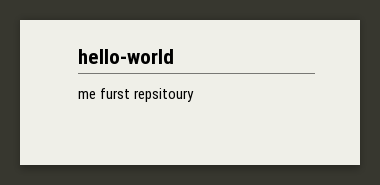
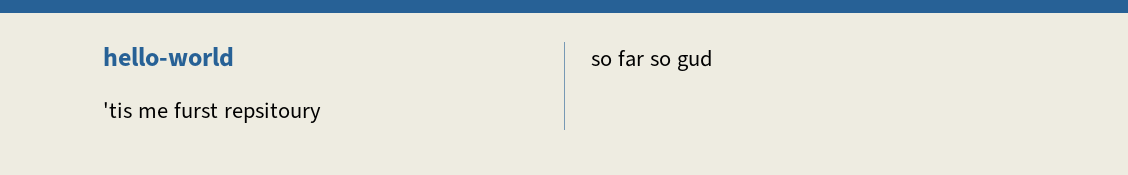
(174, 56) none -> [103,102,132,118] 'tis
(195, 95) none -> [591,50,713,71] // so far so gud

